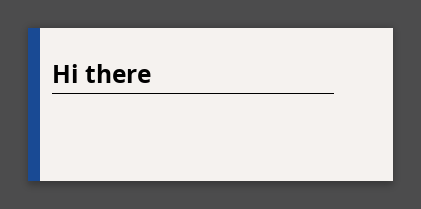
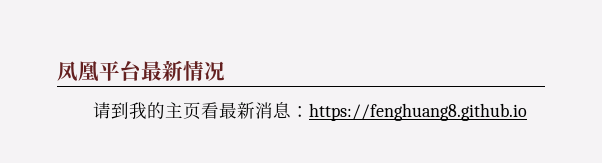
[52,64,151,83] Hi there -> [57,60,225,82] [93,102,528,121] 凤凰平台最新情况 // 请到我的主页看最新消息：https://fenghuang8.github.io

